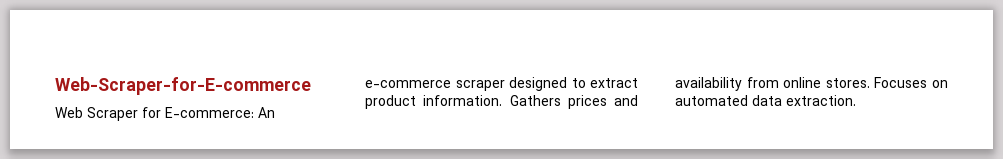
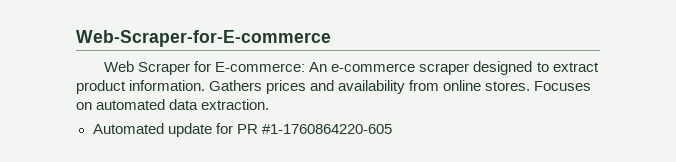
(856, 100) none -> [92,123,392,137] // Automated update for PR #1-1760864220-605

